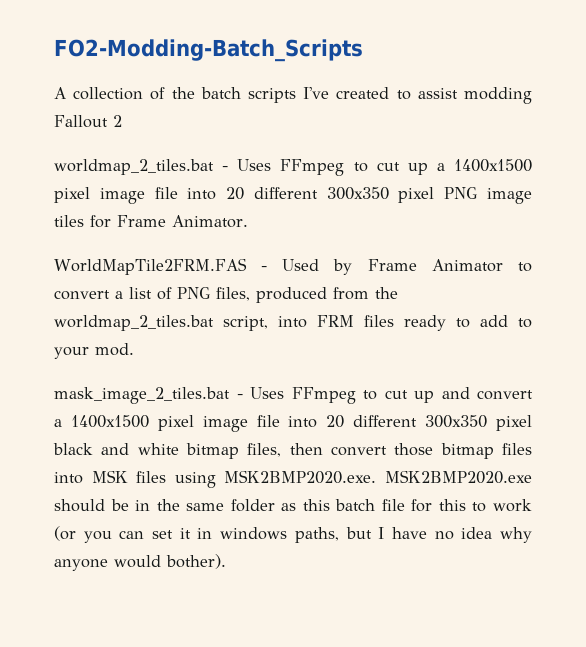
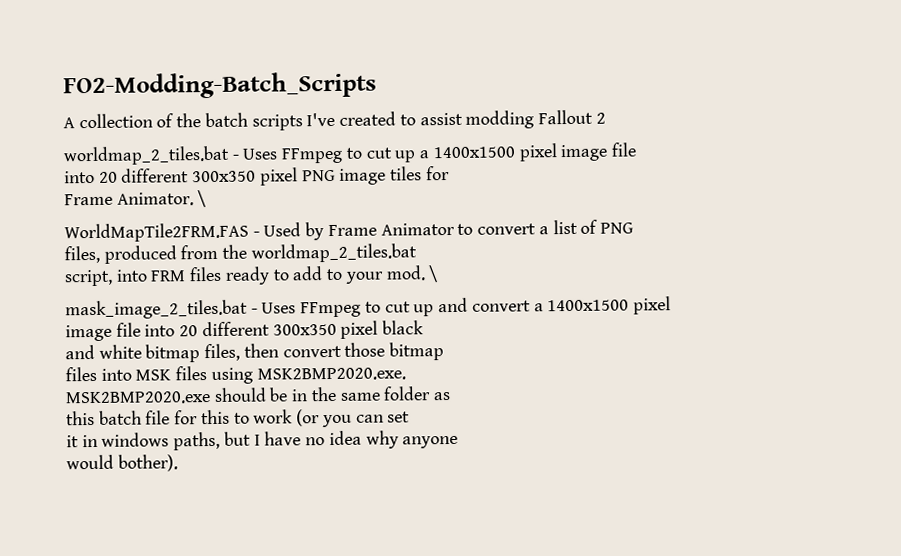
(178, 193) none -> (636, 149) //
(111, 221) none -> (450, 173) //
(248, 221) none -> [197,190,207,208] \
(210, 293) none -> (634, 228) //
(214, 323) none -> (417, 253) //
(134, 349) none -> [428,265,439,283] \
(194, 423) none -> (671, 305) //
(93, 449) none -> (425, 327) //
(494, 451) none -> (445, 351) //
(377, 477) none -> (406, 374) //
(297, 507) none -> (452, 396) //
(174, 534) none -> (411, 417) //
(108, 565) none -> (459, 442) //

